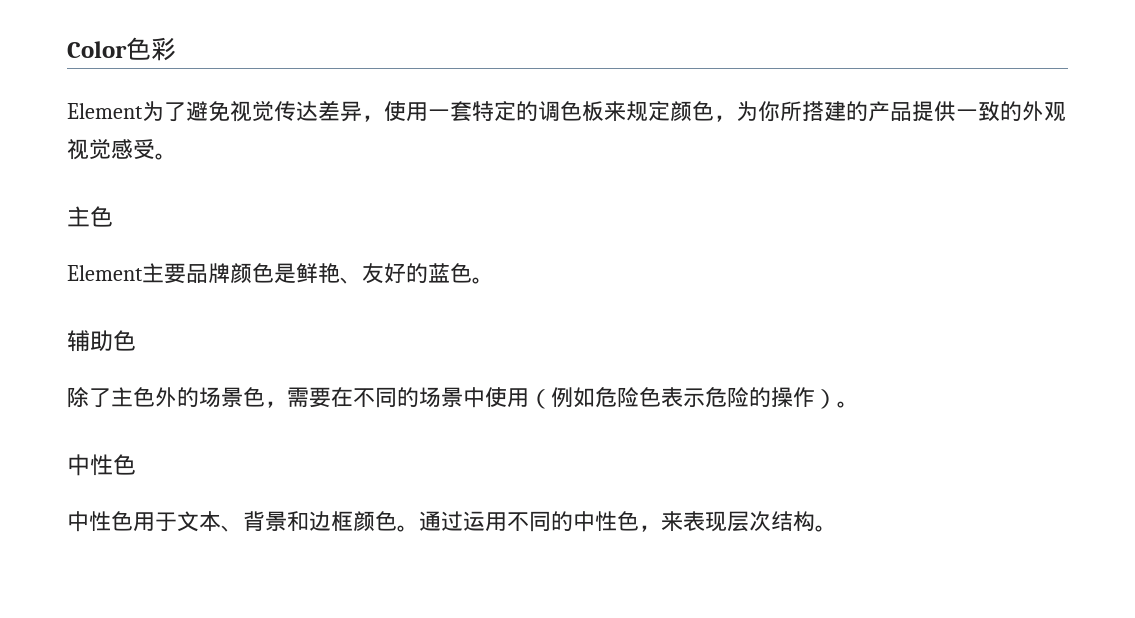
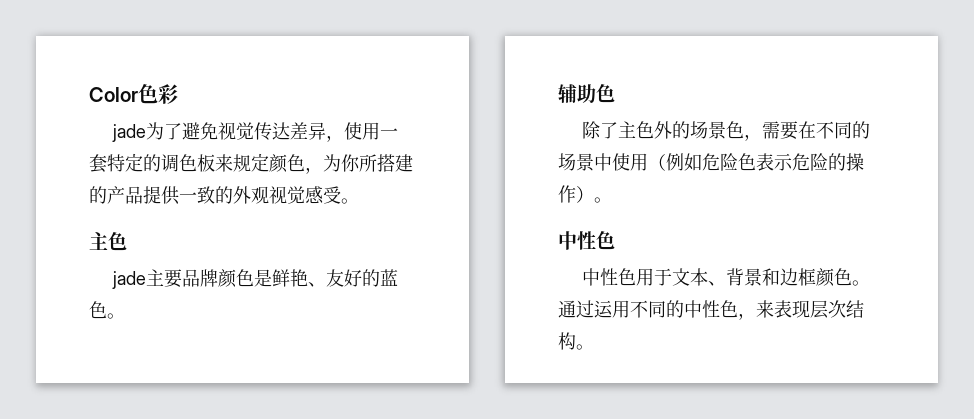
[67,103,143,119] Element -> [112,124,147,142] jade
[67,265,143,281] Element -> [112,271,147,289] jade

